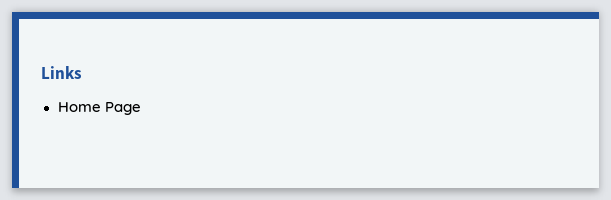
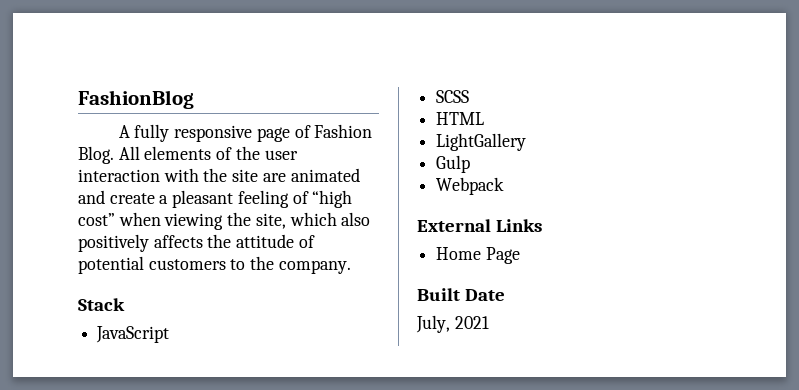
(41, 72) none -> [78,90,194,109] [118,124,373,142] [78,146,298,164] [78,168,360,182] [78,190,353,208] [78,212,371,230] [78,234,315,252] [78,256,351,274] [78,298,125,311] [96,326,170,343] [436,90,470,103] [436,112,485,125] [436,133,527,151] [436,155,471,173] [436,177,505,195] [417,219,491,232] FashionBlog // A fully responsive page of Fashion Blog. All elements of the user interaction with the site are animated and create a pleasant feeling of “high cost” when viewing the site, which also positively affects the attitude of potential customers to the company. // Stack // JavaScript // SCSS // HTML // LightGallery // Gulp // Webpack // External
(141, 108) none -> [417,288,506,301] [416,315,489,333] // Built Date // July, 2021

